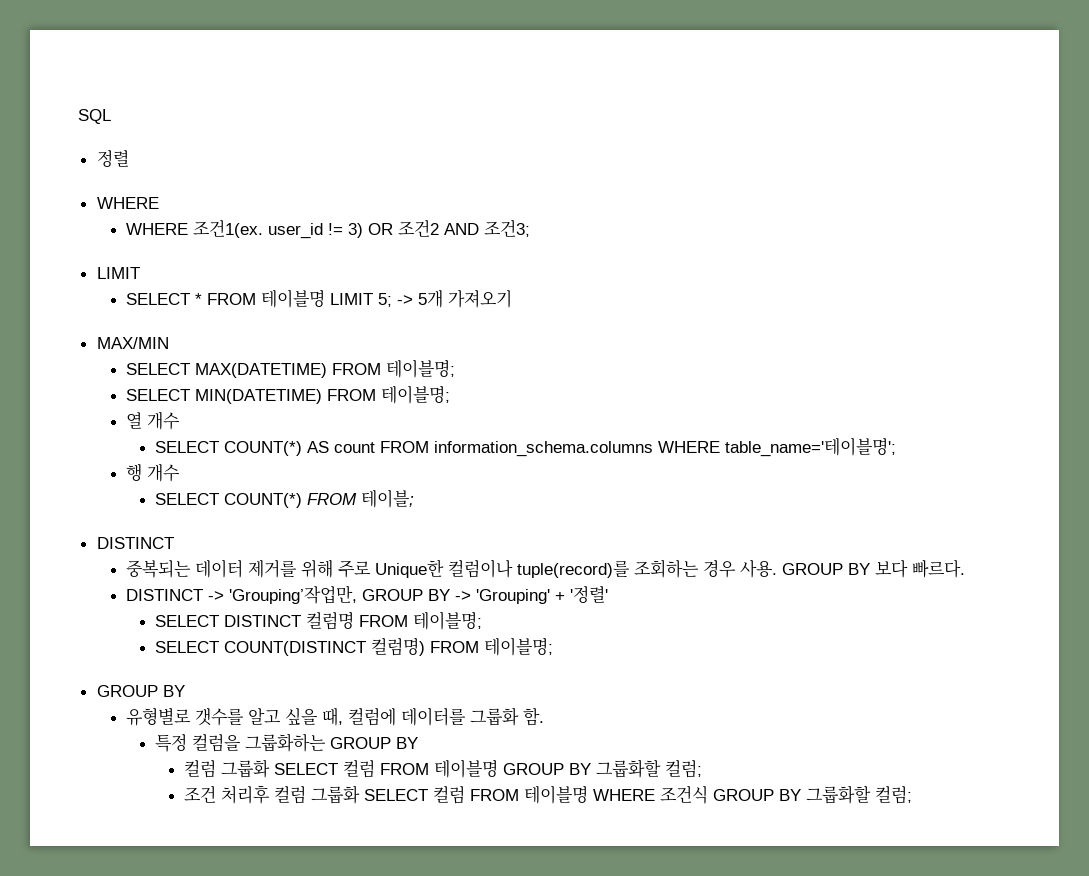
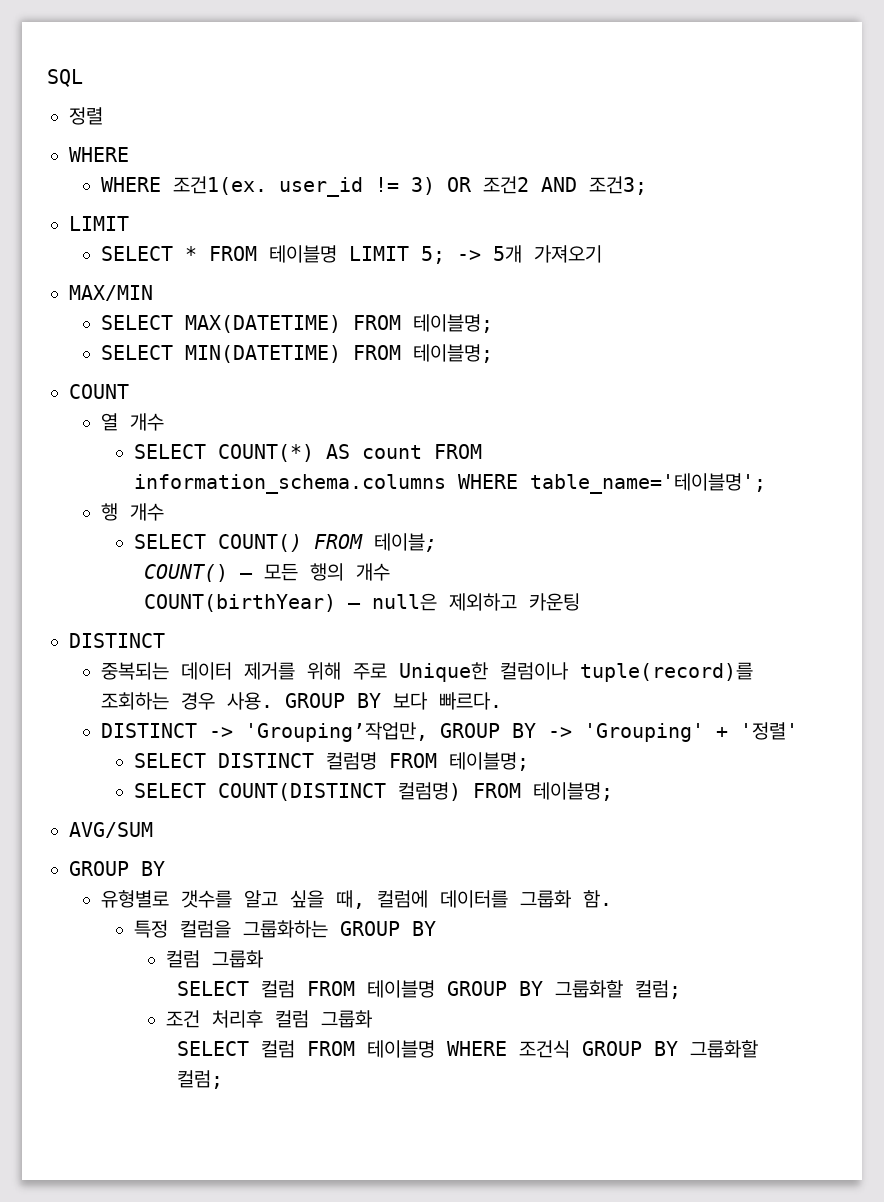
(450, 394) none -> [69,384,129,399] // COUNT
[223,493,302,508] COUNT(*) -> [217,534,302,552] COUNT()
(414, 498) none -> [144,563,391,582] [144,593,581,612] // COUNT() — 모든 행의 개수 // COUNT(birthYear) — null은 제외하고 카운팅
(553, 646) none -> [69,822,153,838] // AVG/SUM
(271, 768) none -> (264, 959) //
(361, 794) none -> (373, 1019) //

